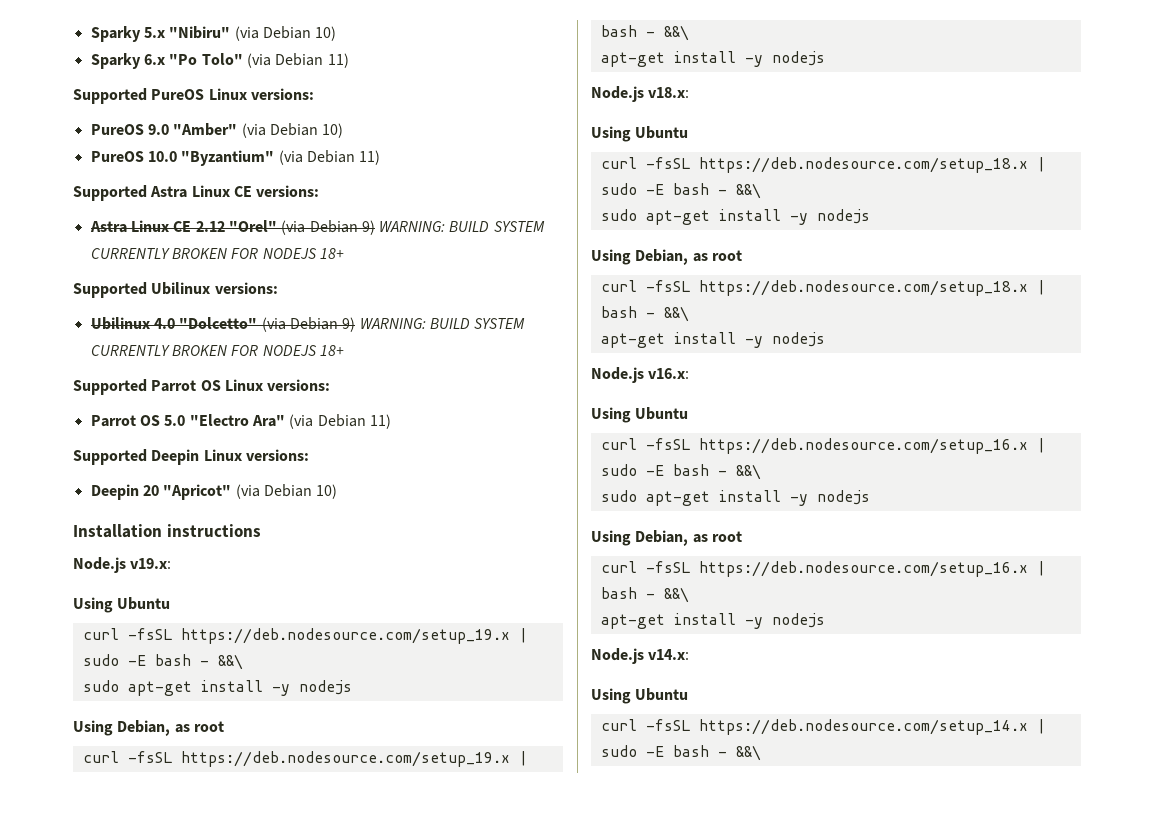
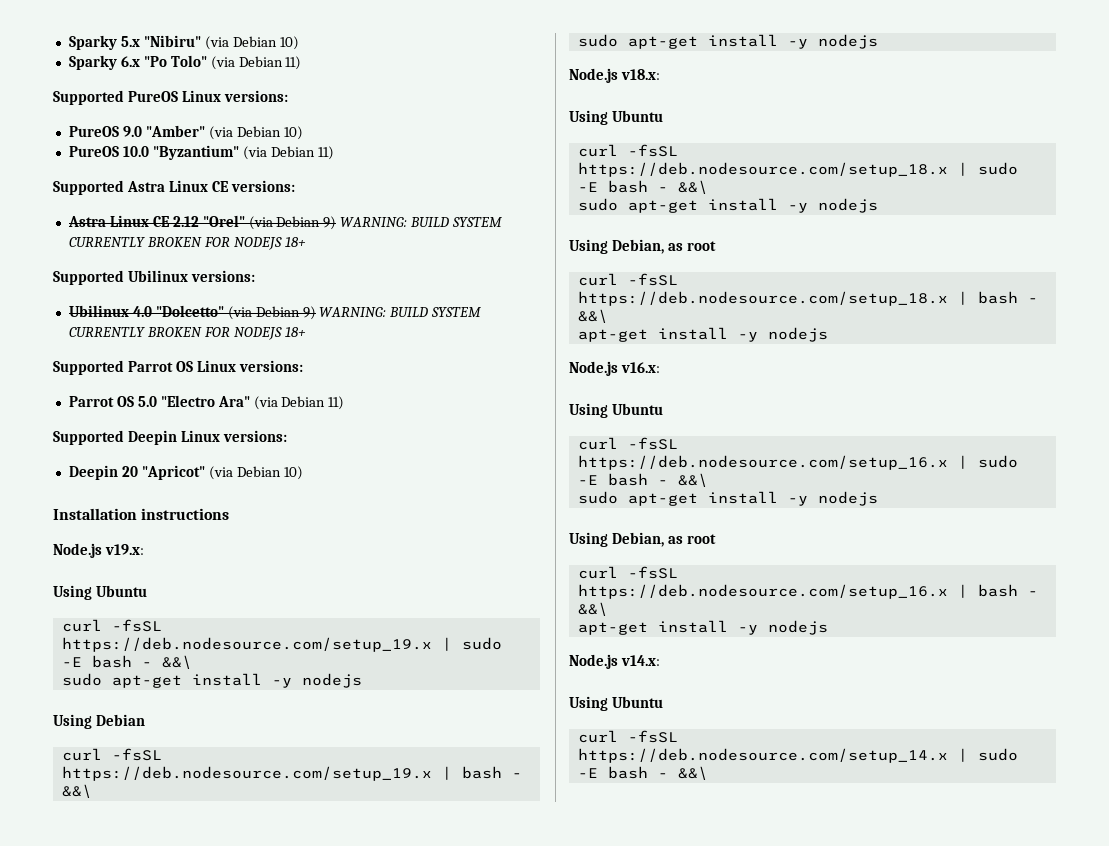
[117,720,224,736] Debian, as root -> [95,714,145,726] Debian
(689, 33) none -> [577,34,618,47] sudo

